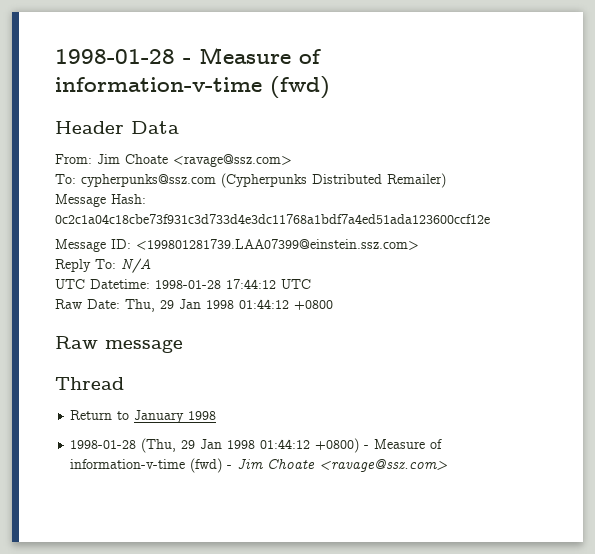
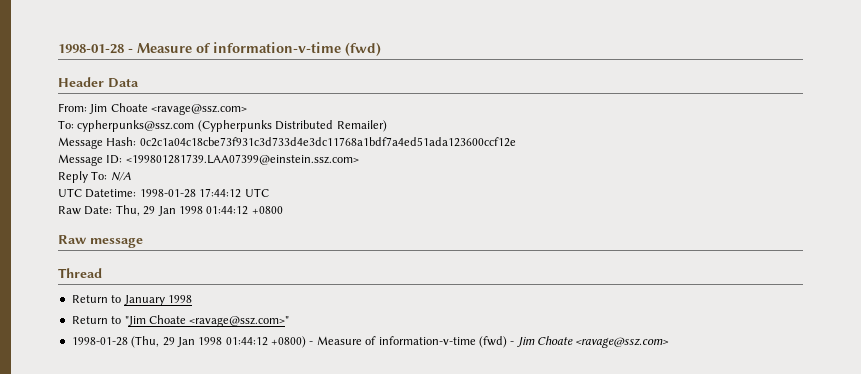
(217, 415) none -> [71,315,290,327] // Return to "Jim Choate <ravage@ssz.com>"

